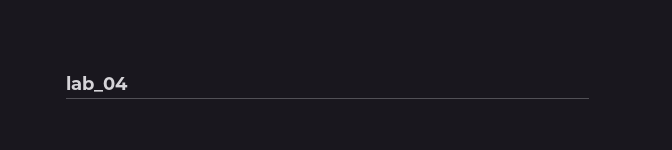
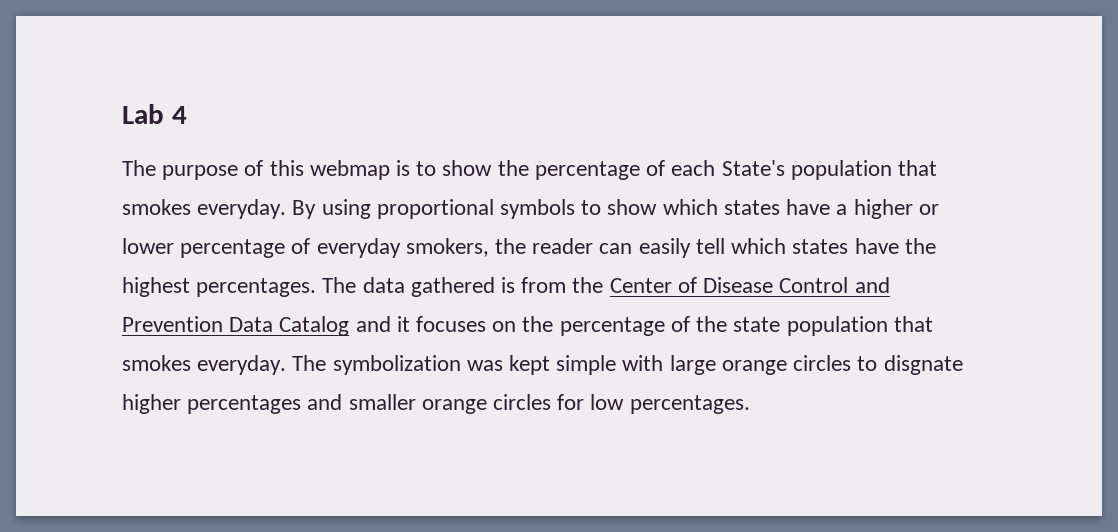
[66,76,128,92] lab_04 -> [122,104,187,124] [122,160,937,180] [122,199,939,219] [122,238,936,258] [122,277,890,297] [122,316,933,336] [122,355,963,375] [122,394,750,414] Lab 4 // The purpose of this webmap is to show the percentage of each State's population that smokes everyday. By using proportional symbols to show which states have a higher or lower percentage of everyday smokers, the reader can easily tell which states have the highest percentages. The data gathered is from the Center of Disease Control and Prevention Data Catalog and it focuses on the percentage of the state population that smokes everyday. The symbolization was kept simple with large orange circles to disgnate higher percentages and smaller orange circles for low percentages.

